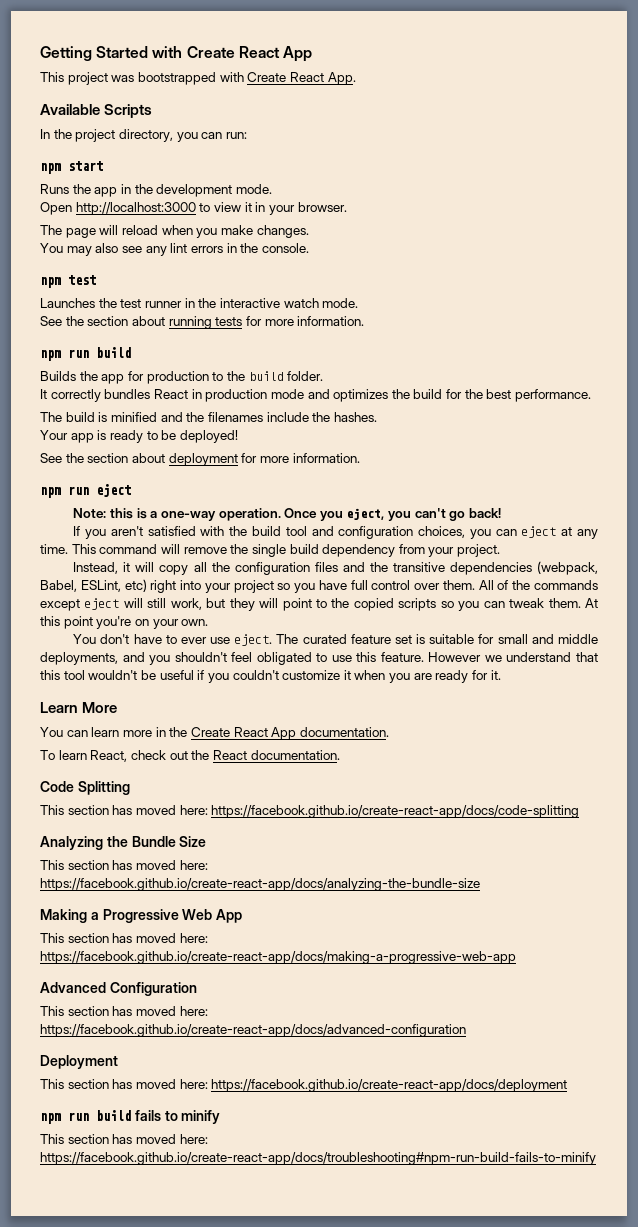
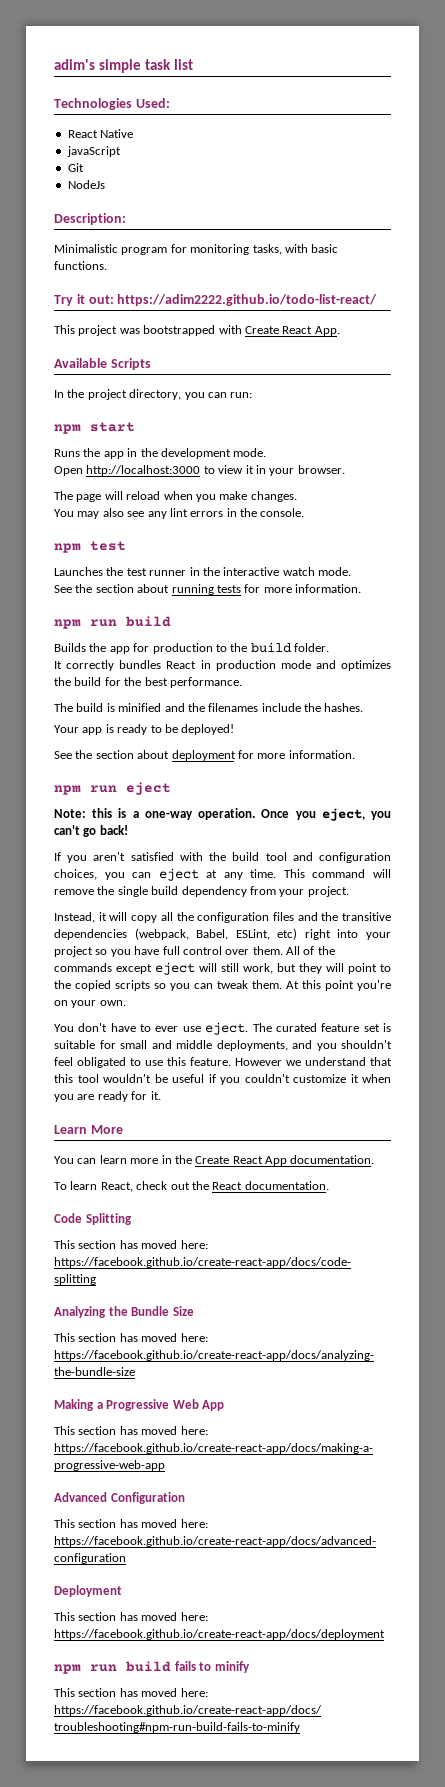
[40,46,312,62] Getting Started with Create React App -> [54,59,193,73] [54,98,170,110] [67,129,134,138] [66,146,121,157] [67,163,84,172] [67,180,105,189] [54,213,126,225] [54,244,339,255] [54,261,107,270] [54,294,378,306] adim's simple task list // Technologies Used: // React Native // javaScript // Git // NodeJs // Description: // Minimalistic program for monitoring tasks, with basic functions. // Try it out: https://adim2222.github.io/todo-list-react/

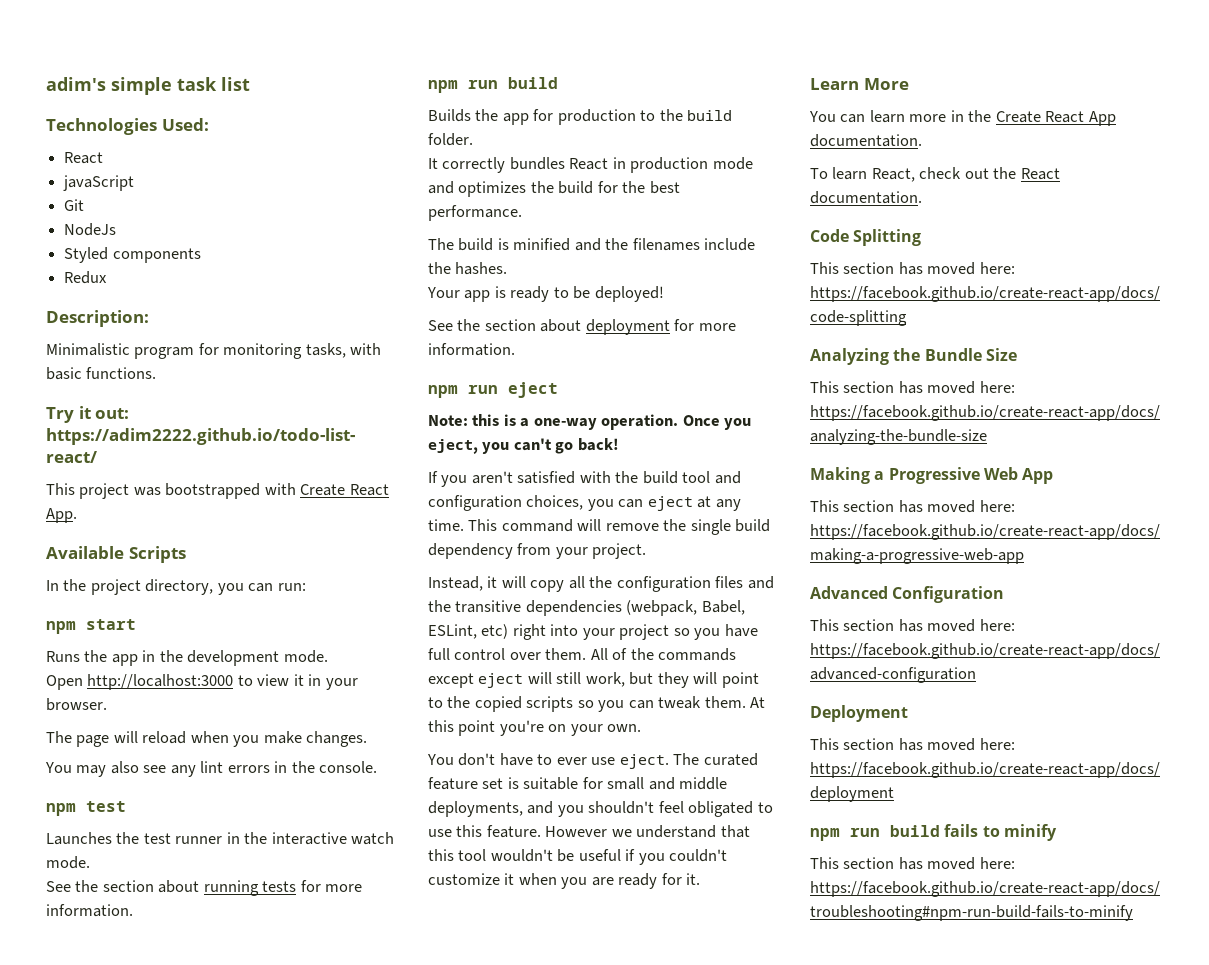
[100,129,134,138] Native -> (104, 158) none
(105, 184) none -> [64,247,201,263] [64,271,108,284] // Styled components // Redux

